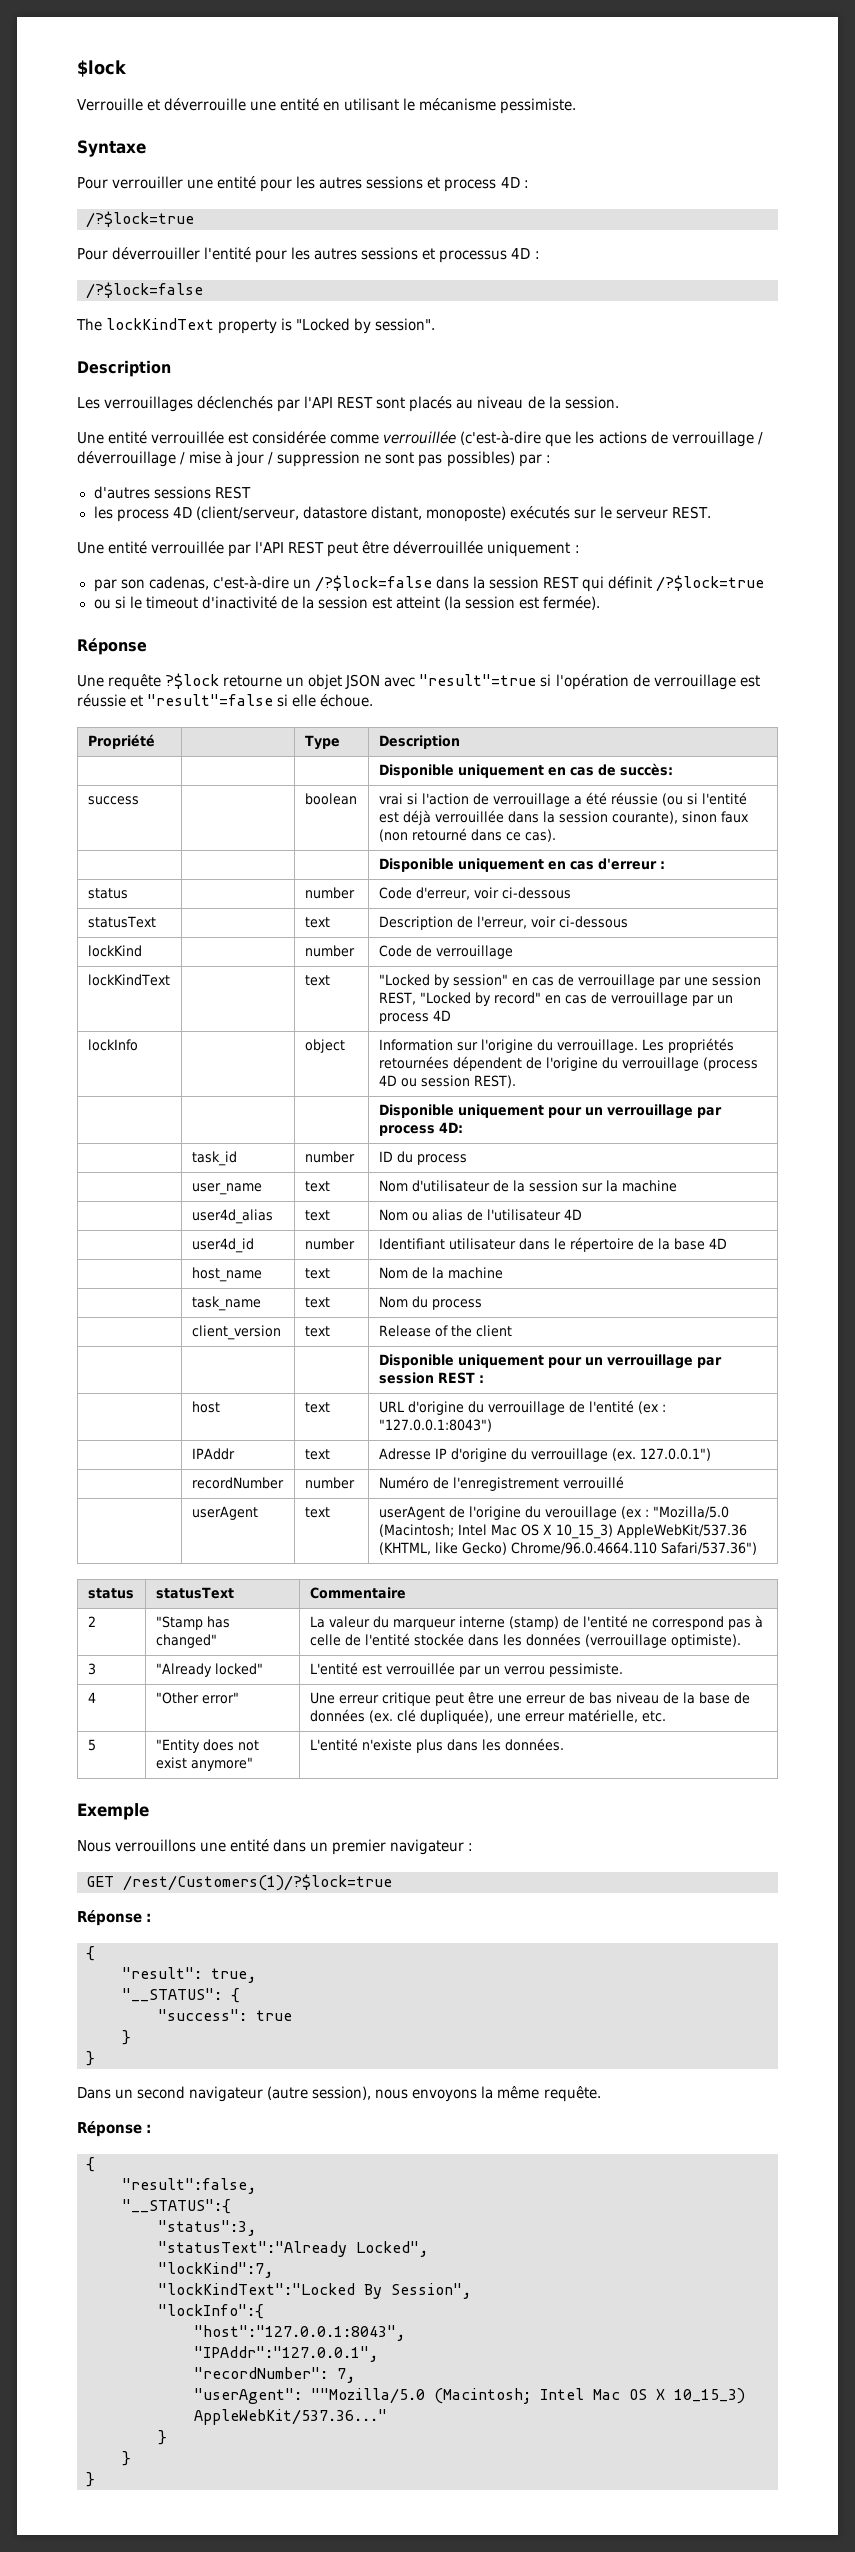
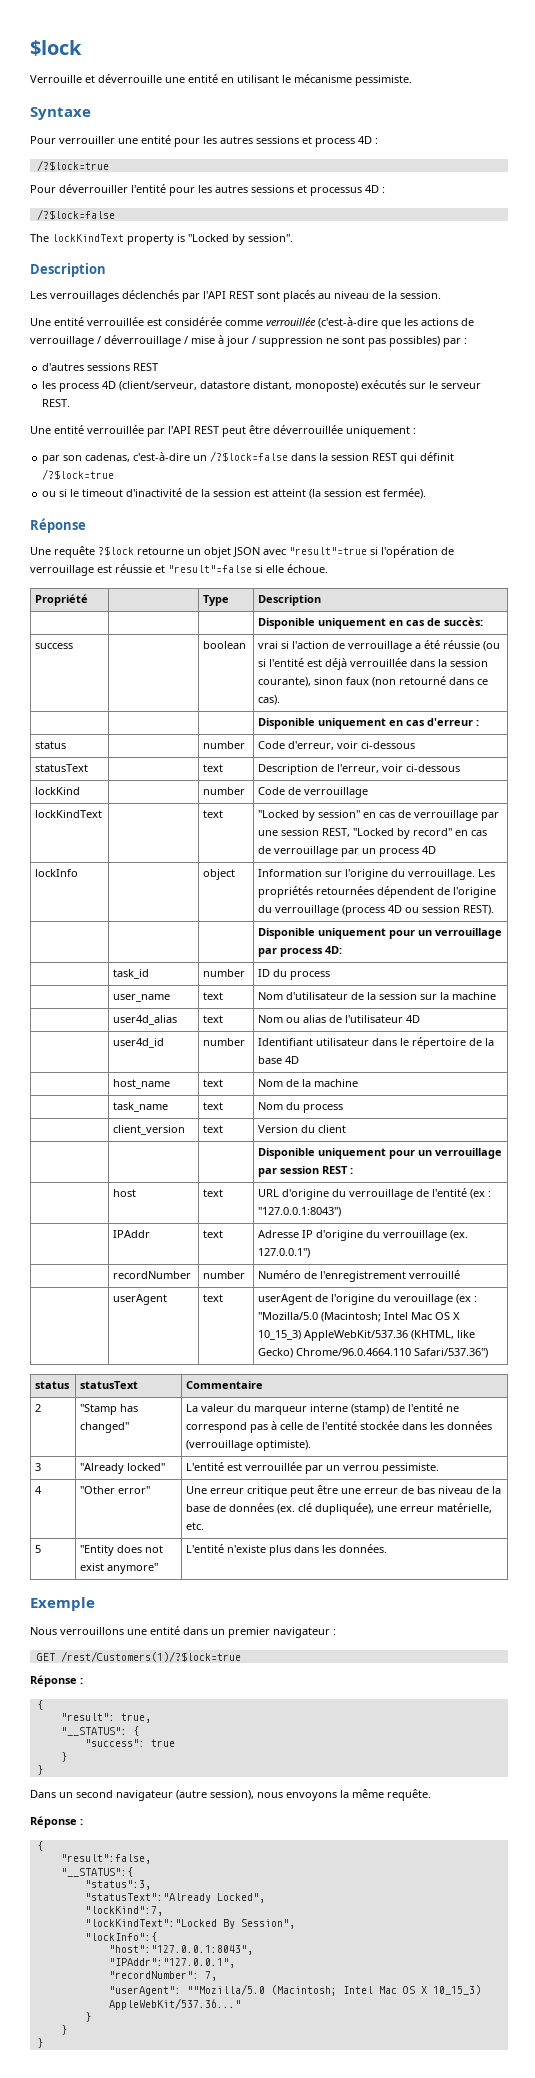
[378,1325,472,1337] Release of the -> [258,1125,316,1133] Version du

